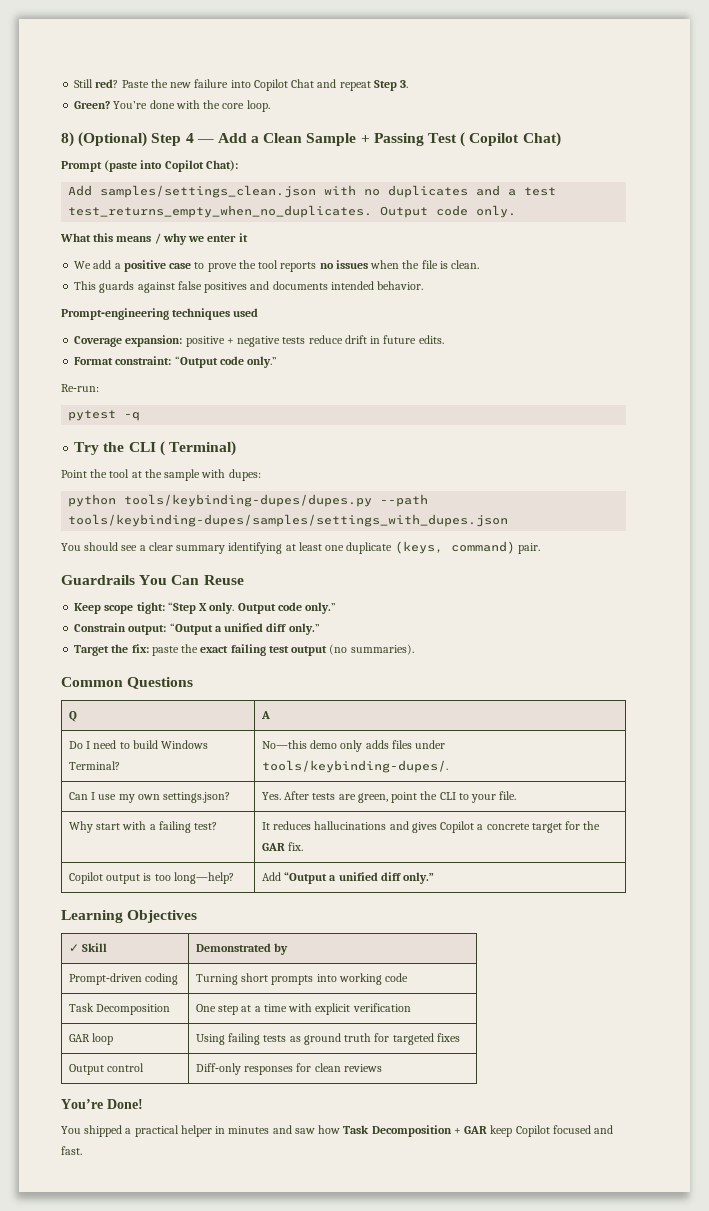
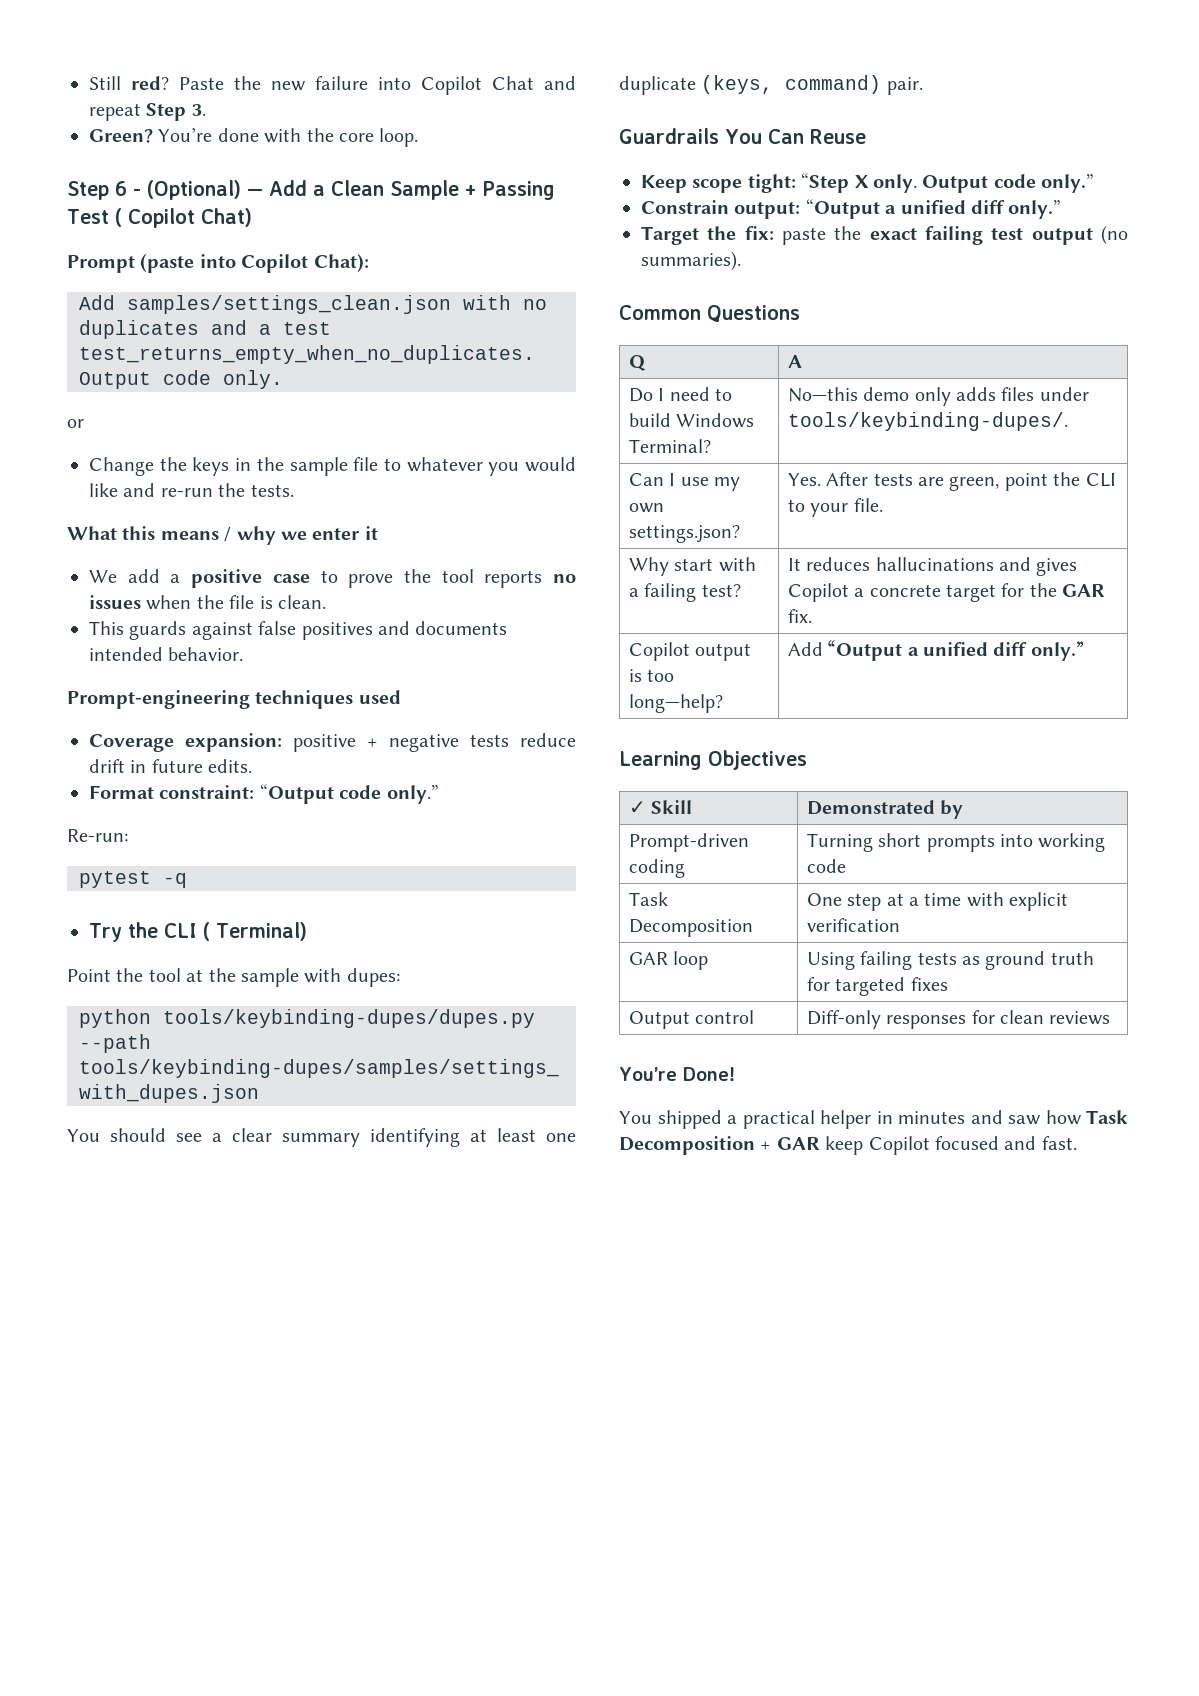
[61,132,194,147] 8) (Optional) Step 4 -> [67,180,241,200] Step 6 - (Optional)
(517, 211) none -> [67,419,84,428] [89,457,576,476] [89,483,294,497] // or // Change the keys in the sample file to whatever you would like and re-run the tests.

